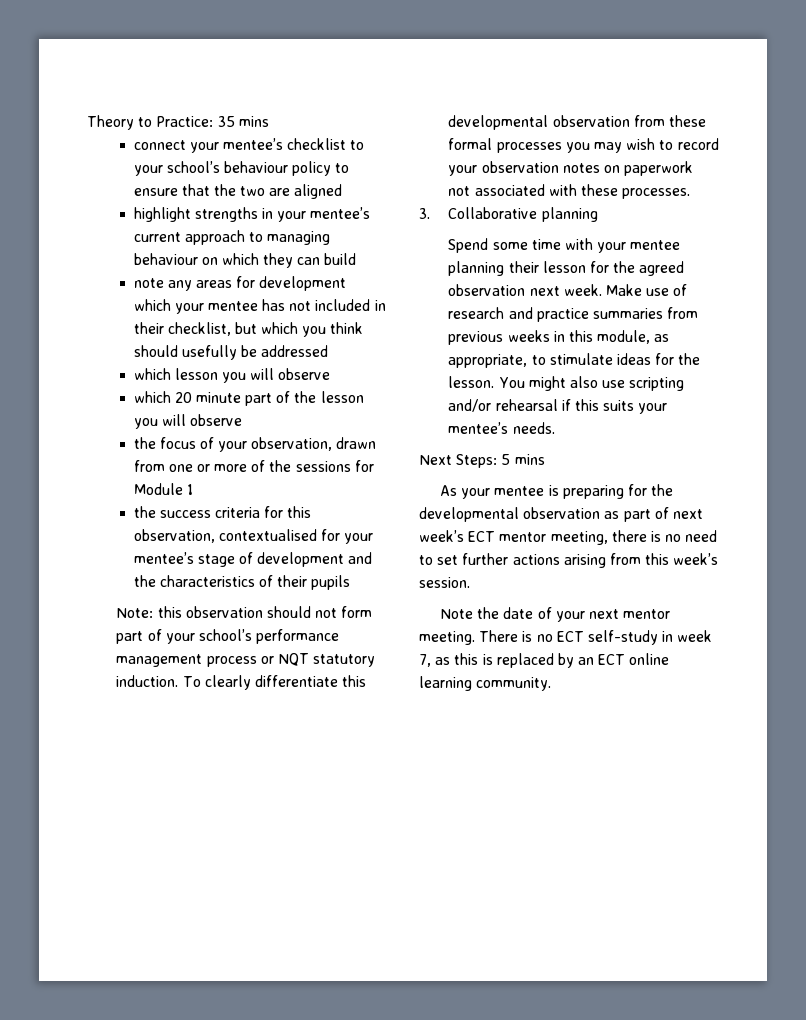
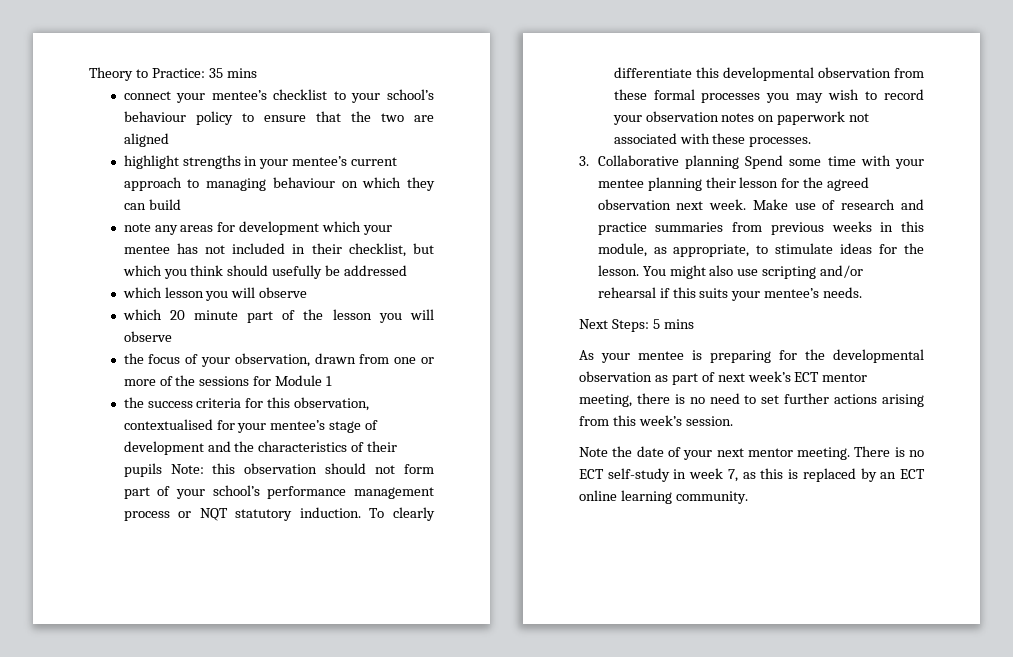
(351, 582) // -> (162, 470) none
(598, 214) // -> (739, 162) none

